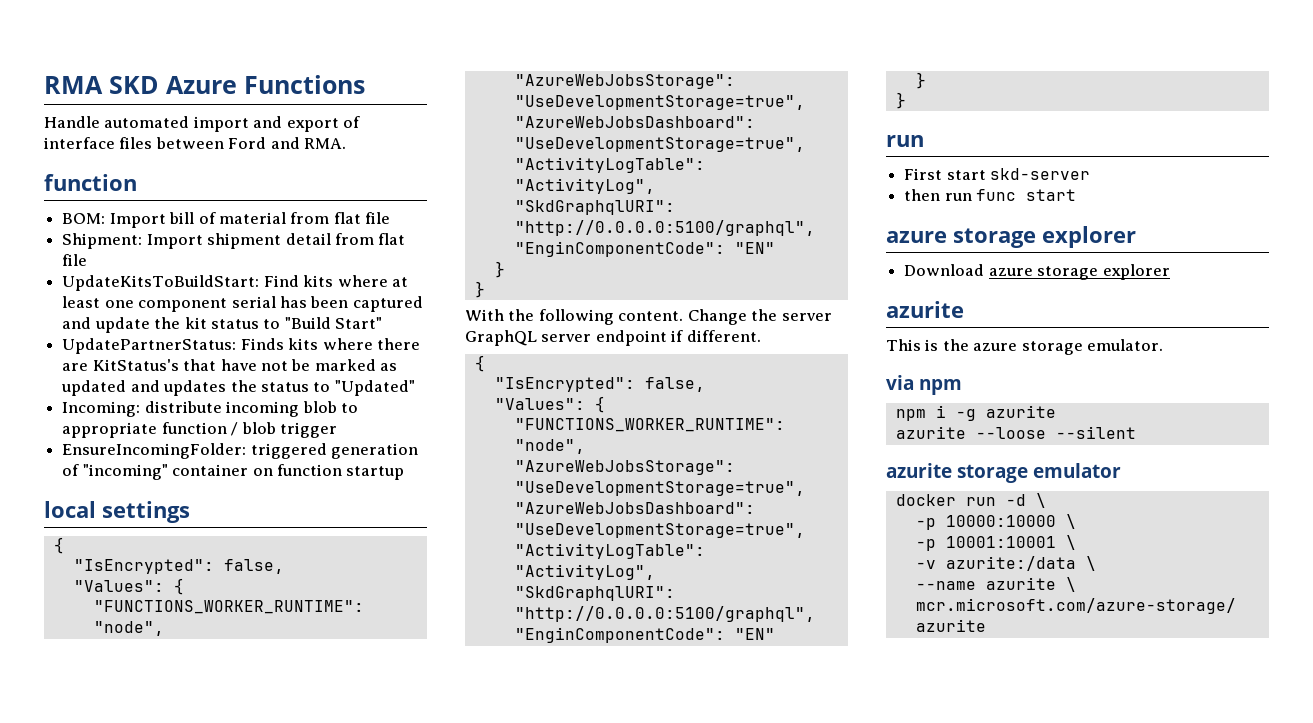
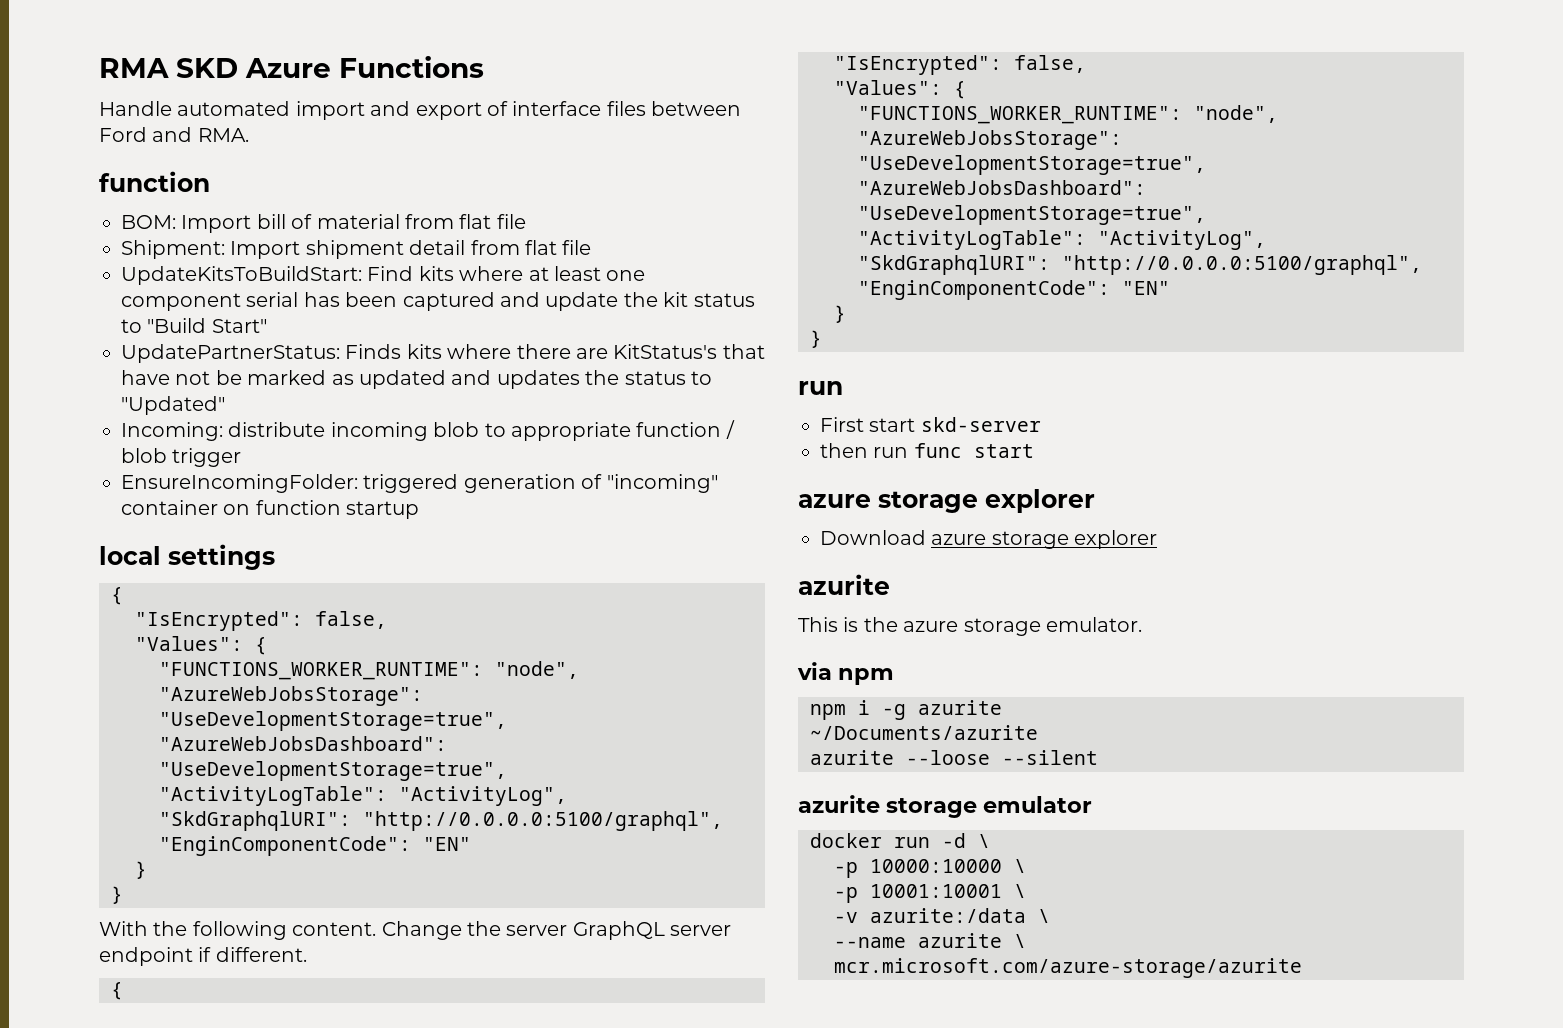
(1056, 411) none -> [810,725,1038,740] // ~/Documents/azurite

